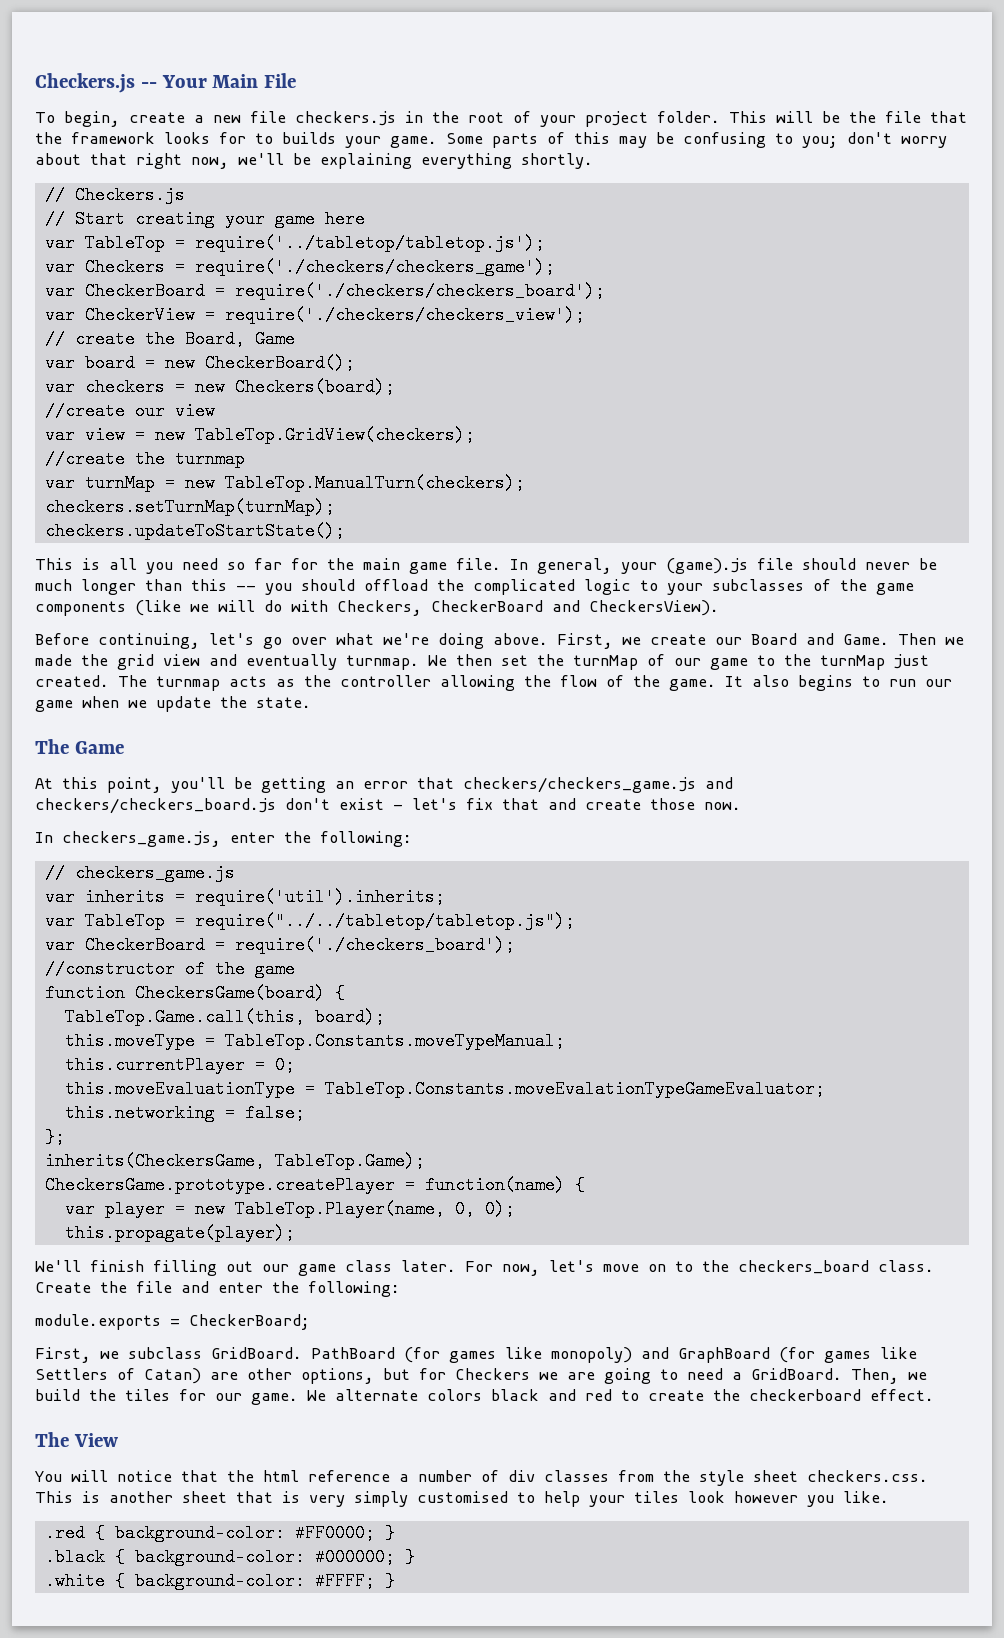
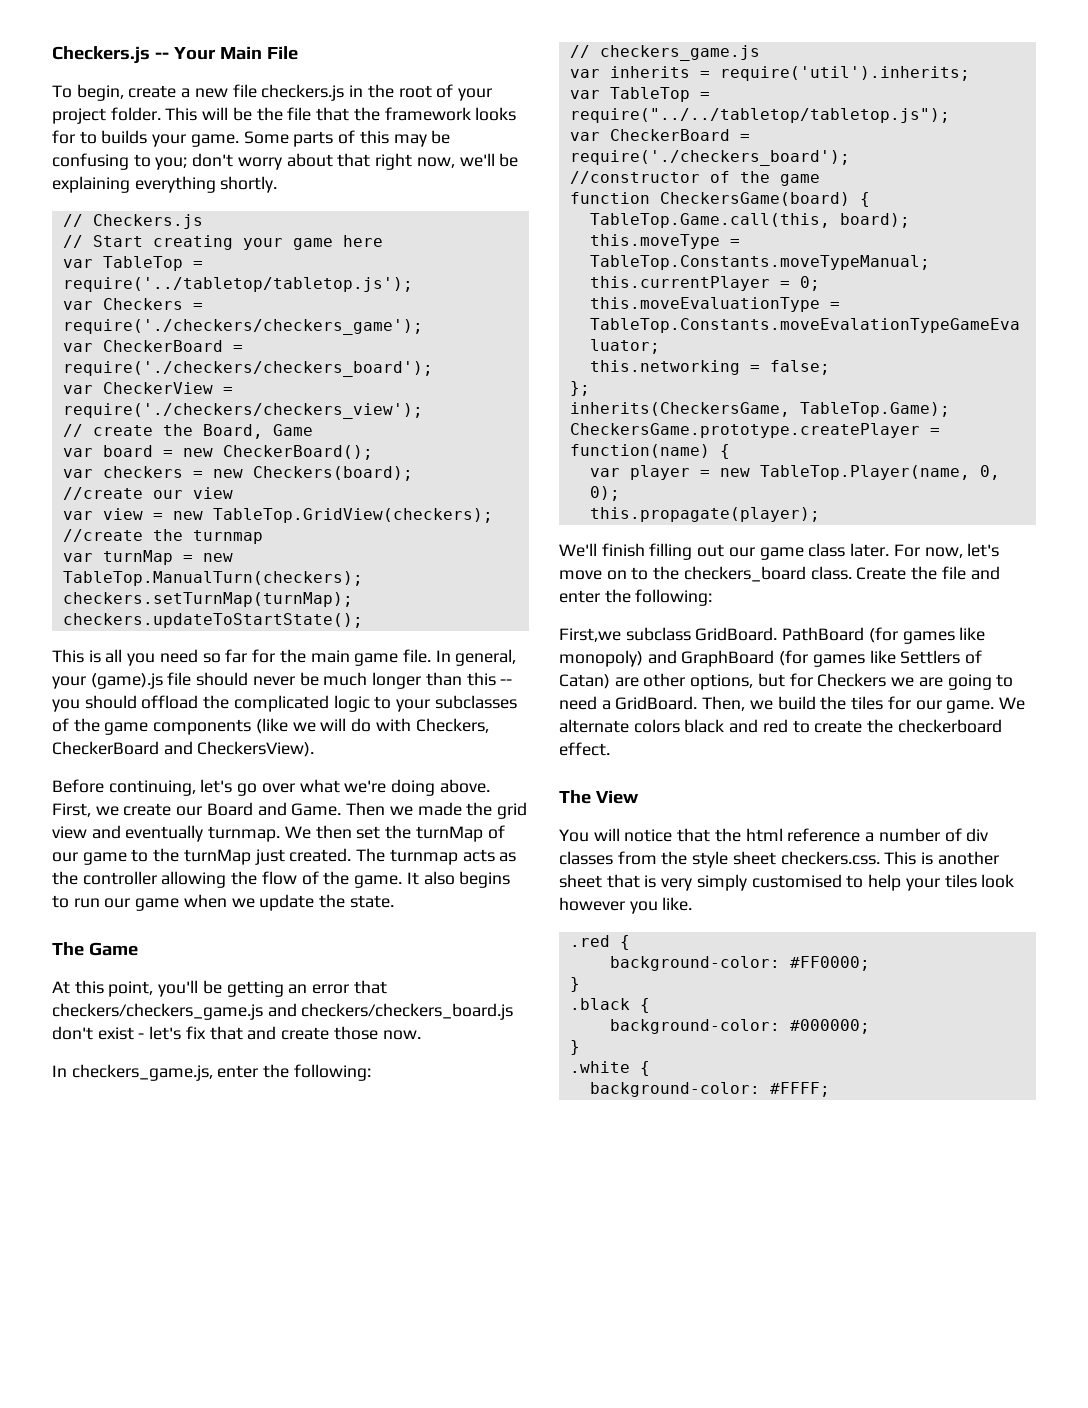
[35,1314,310,1330] [35,1347,119,1363] module.exports = CheckerBoard; // First, we -> [559,628,621,642] First,we
(105, 1533) none -> (630, 942) //
(375, 1533) none -> (870, 963) //
(125, 1557) none -> (650, 1005) //
(395, 1557) none -> (870, 1026) //
(125, 1581) none -> (650, 1068) //
[384,1572,395,1590] } -> (830, 1089) none

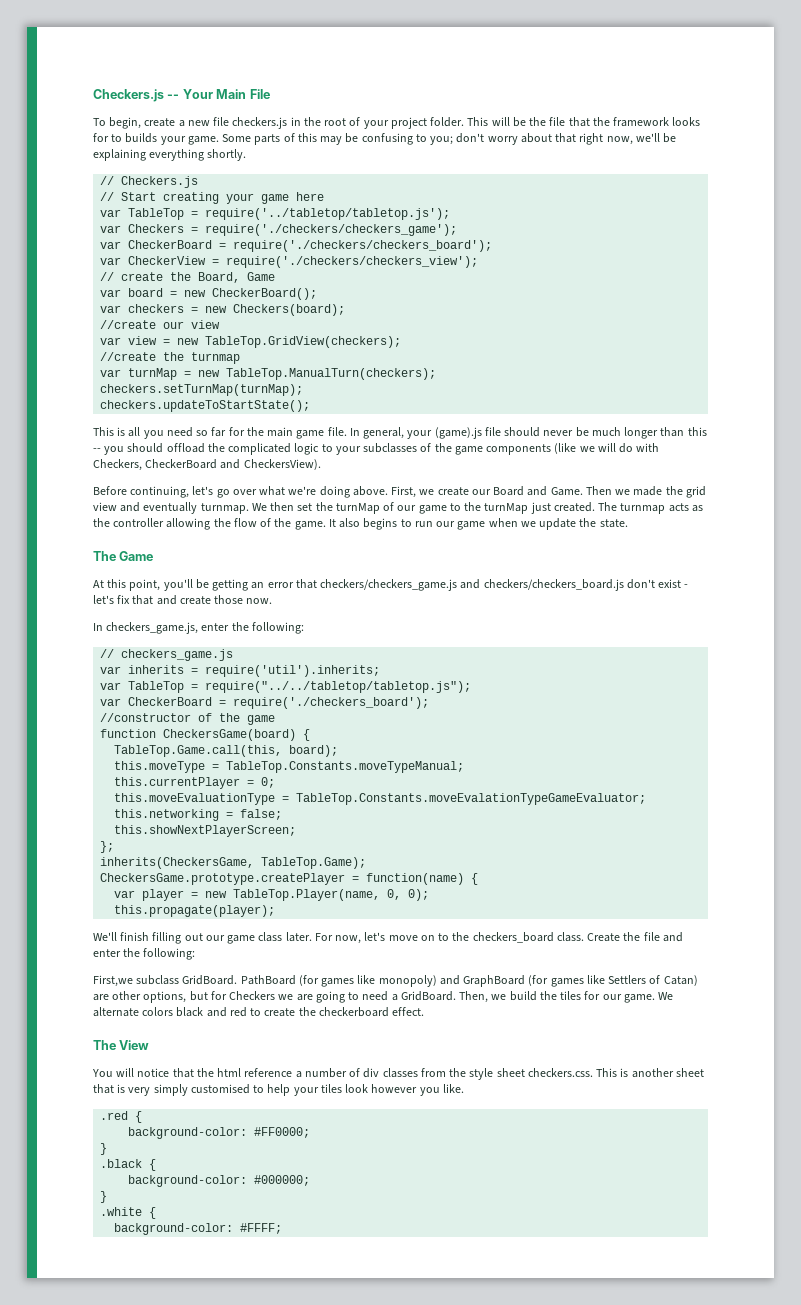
(830, 367) none -> [114,825,297,837] // this.showNextPlayerScreen;

